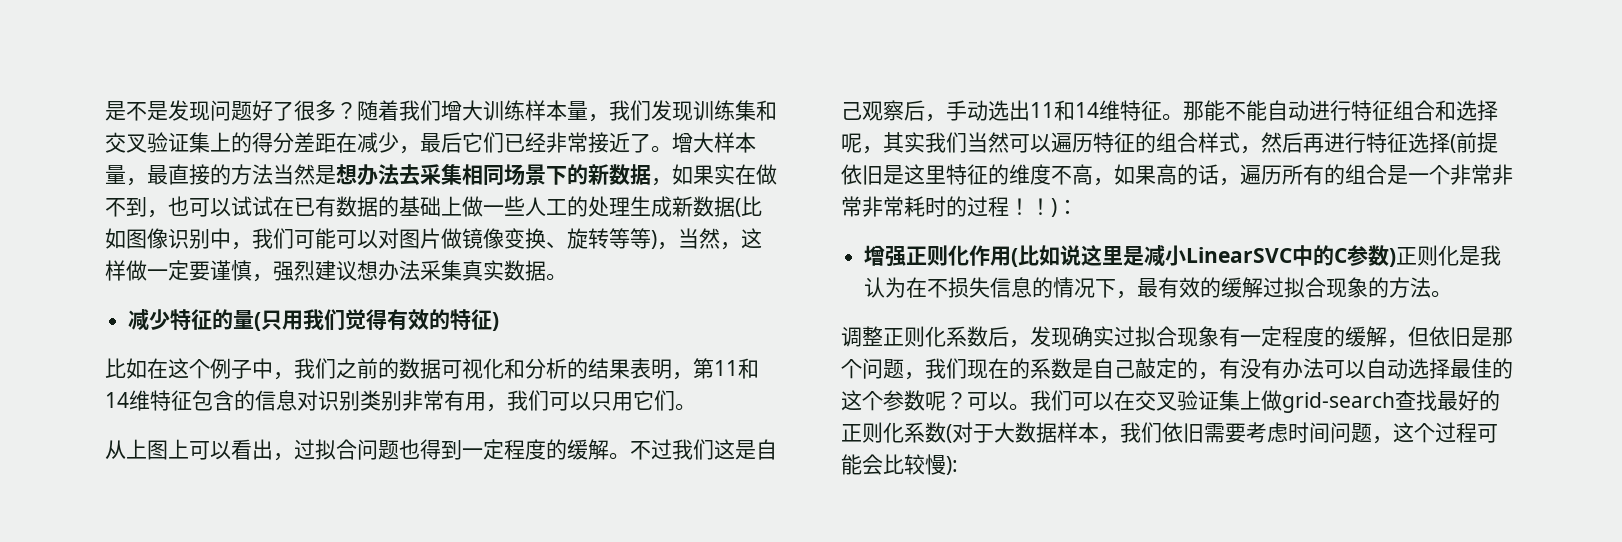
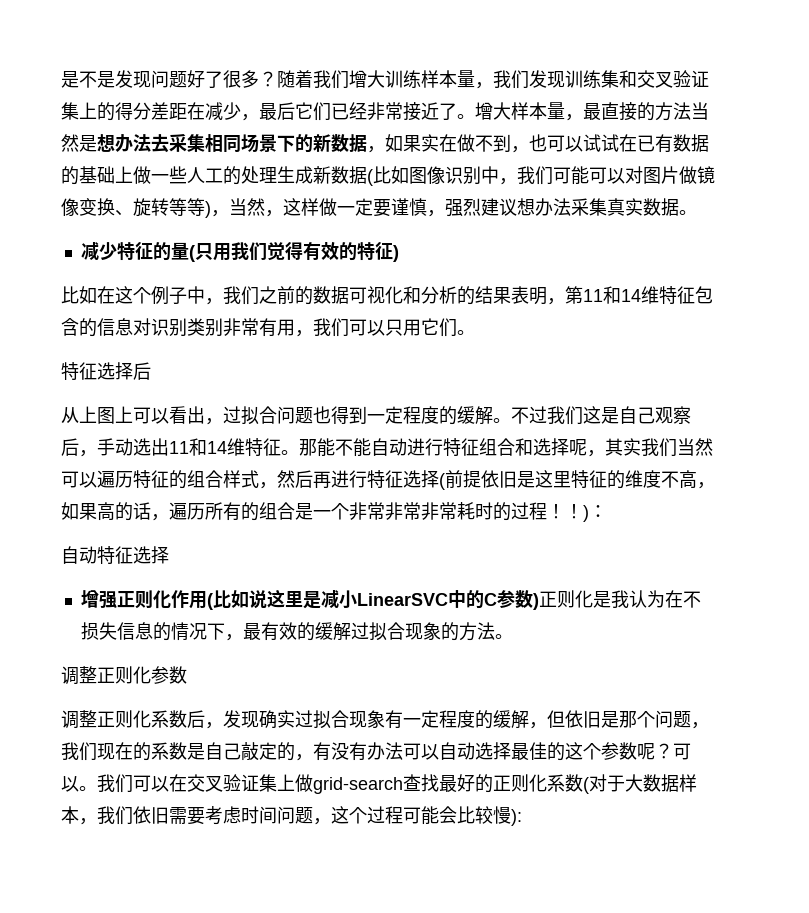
(696, 407) none -> [61,362,151,380] // 特征选择后
(1078, 206) none -> [61,546,169,564] // 自动特征选择
(1453, 294) none -> [61,666,187,685] // 调整正则化参数

